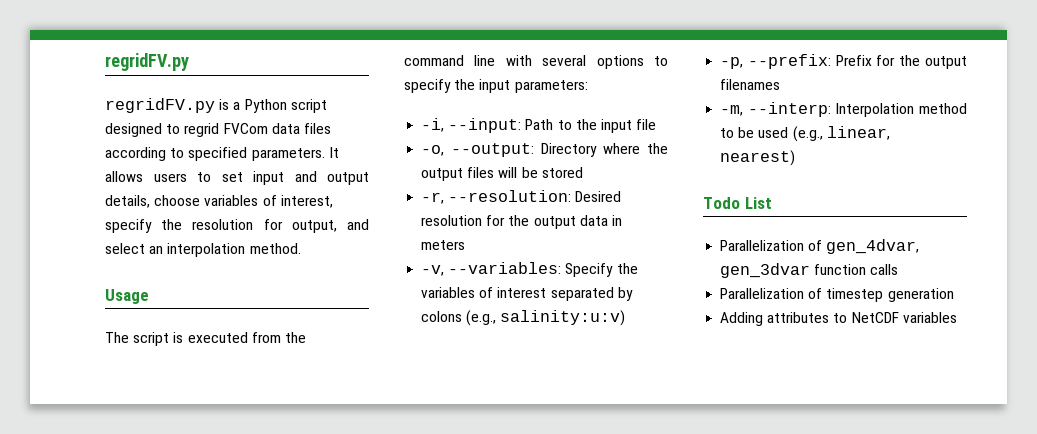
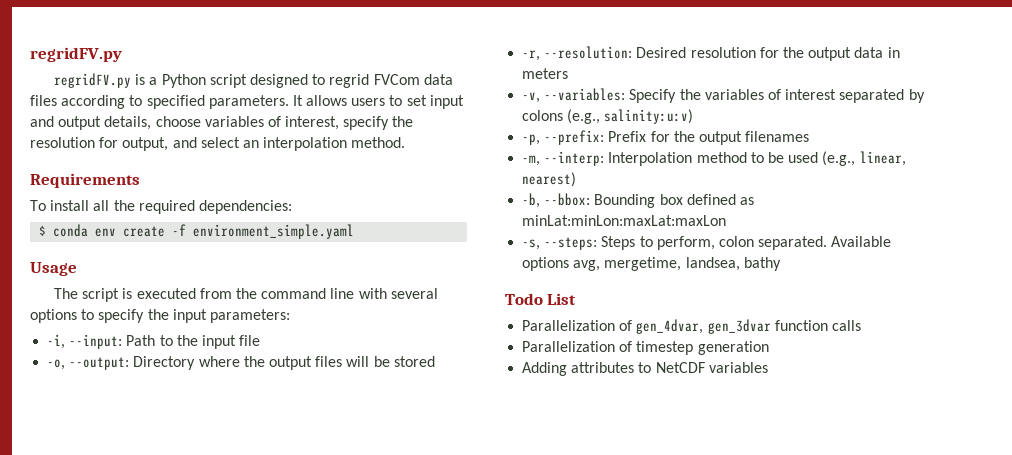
(301, 248) none -> [30,173,140,188] [30,200,292,214] [39,224,355,239] // Requirements // To install all the required dependencies: // $ conda env create -f environment_simple.yaml
(796, 158) none -> [522,193,754,208] [522,215,727,226] [522,236,892,250] [522,257,781,271] // -b, --bbox: Bounding box defined as minLat:minLon:maxLat:maxLon // -s, --steps: Steps to perform, colon separated. Available options avg, mergetime, landsea, bathy

